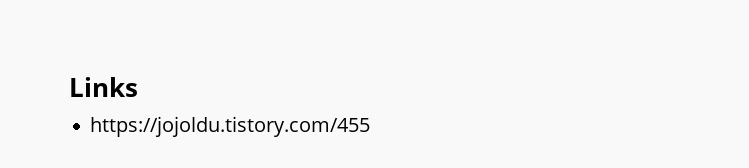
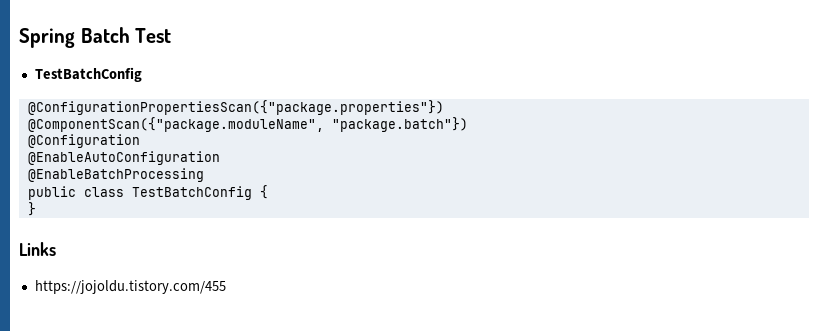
(69, 87) none -> [19,27,172,48] [34,67,142,82] [27,100,444,115] [27,117,468,132] [27,134,140,148] [27,151,220,165] [27,168,204,182] [27,185,268,200] [27,202,36,216] Spring Batch Test // TestBatchConfig // @ConfigurationPropertiesScan({"package.properties"}) // @ComponentScan({"package.moduleName", "package.batch"}) // @Configuration // @EnableAutoConfiguration // @EnableBatchProcessing // public class TestBatchConfig { // } //

